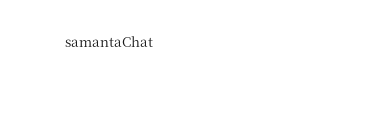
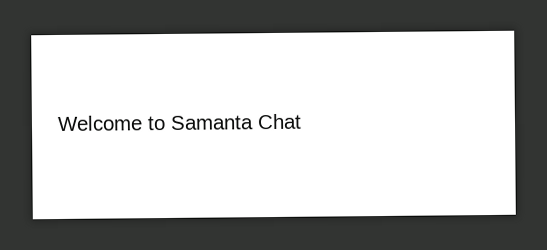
[65,36,153,47] samantaChat -> [57,113,302,131] Welcome to Samanta Chat

